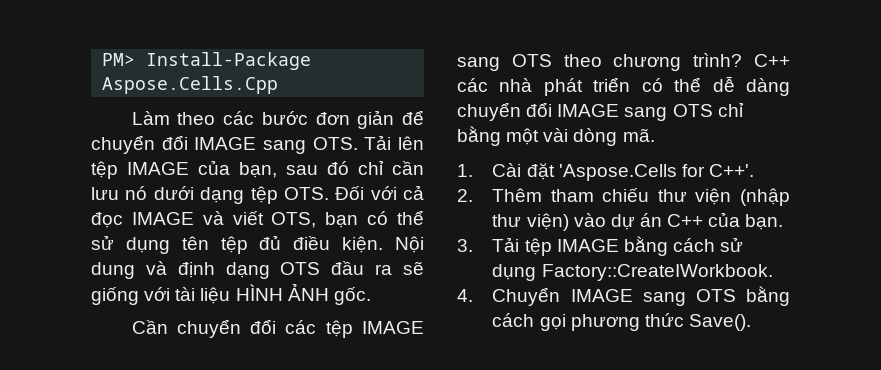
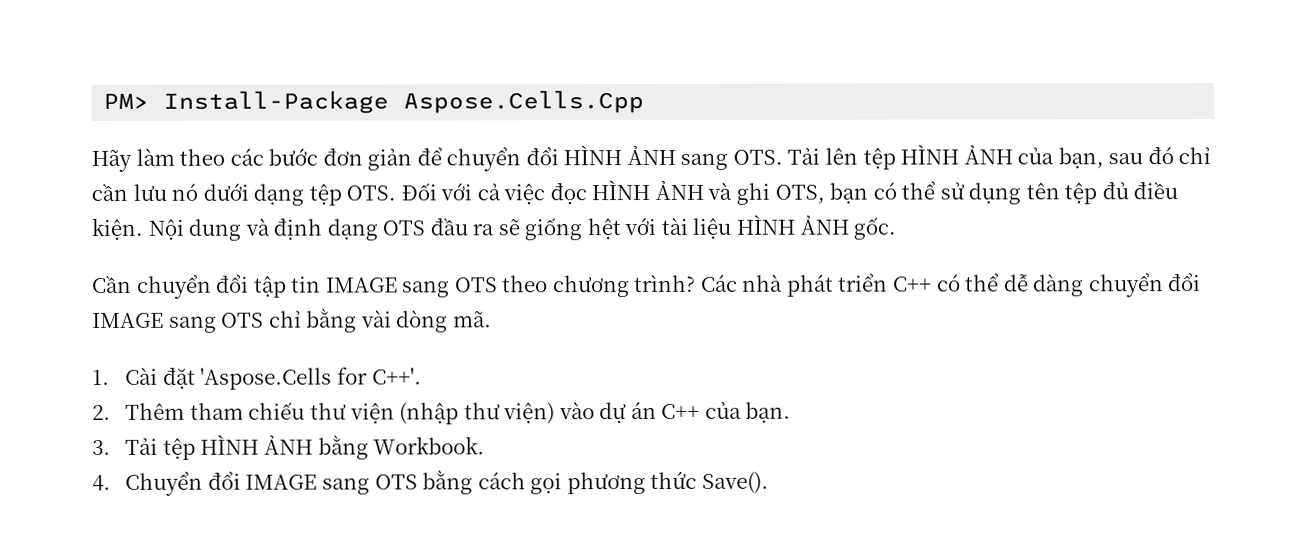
[131,111,170,125] Làm -> [91,148,175,172] Hãy làm
[194,137,257,150] IMAGE -> [563,144,676,166] HÌNH ẢNH
[127,162,189,175] IMAGE -> [900,144,1013,165] HÌNH ẢNH
[91,211,264,228] đọc IMAGE và viết -> [503,179,771,205] việc đọc HÌNH ẢNH và ghi
(139, 296) none -> [586,218,621,240] hệt
[285,320,353,338] các tệp -> [253,275,322,298] tập tin
[754,54,790,67] [457,78,488,92] C++ các -> [700,274,738,292] Các
(631, 84) none -> [893,276,933,292] C++
[506,128,540,145] một -> (358, 320) none
[556,236,744,256] [492,264,773,281] IMAGE bằng cách sử dụng Factory::CreateIWorkbook. -> [200,434,486,460] HÌNH ẢNH bằng Workbook.
(561, 296) none -> [207,471,241,490] đổi

